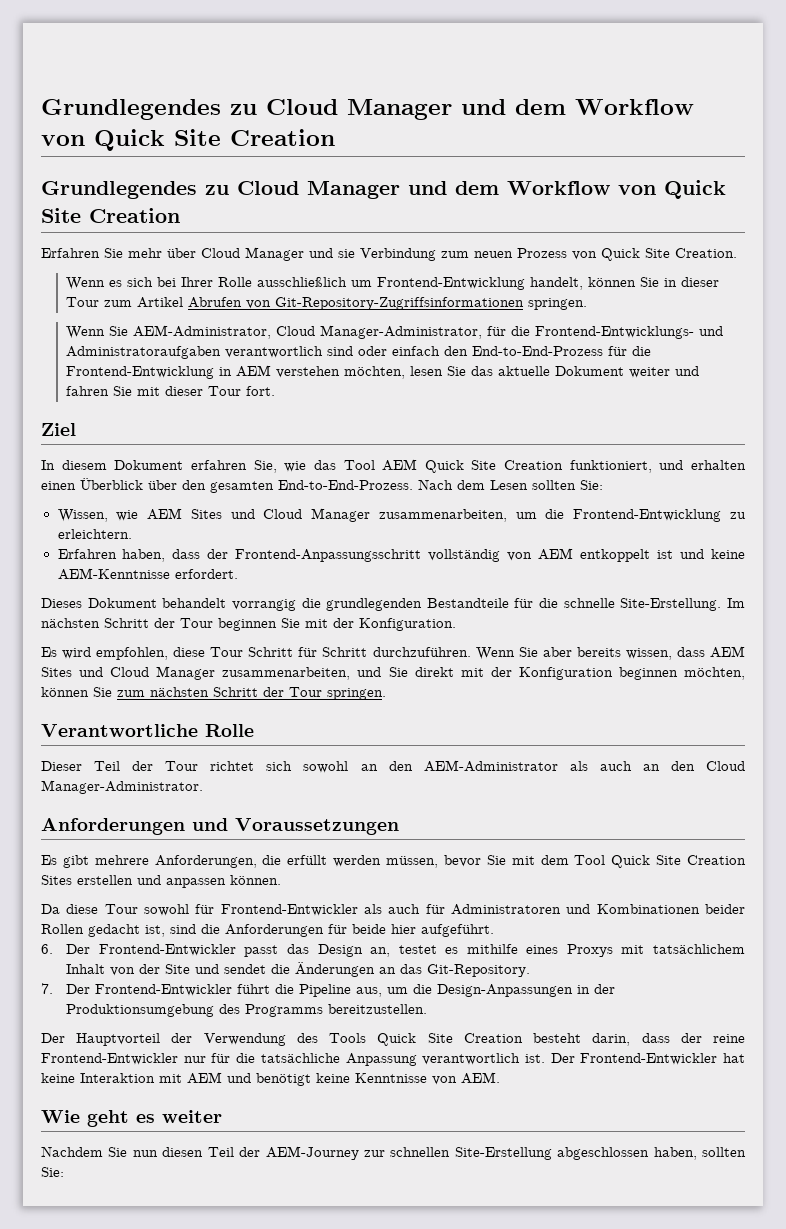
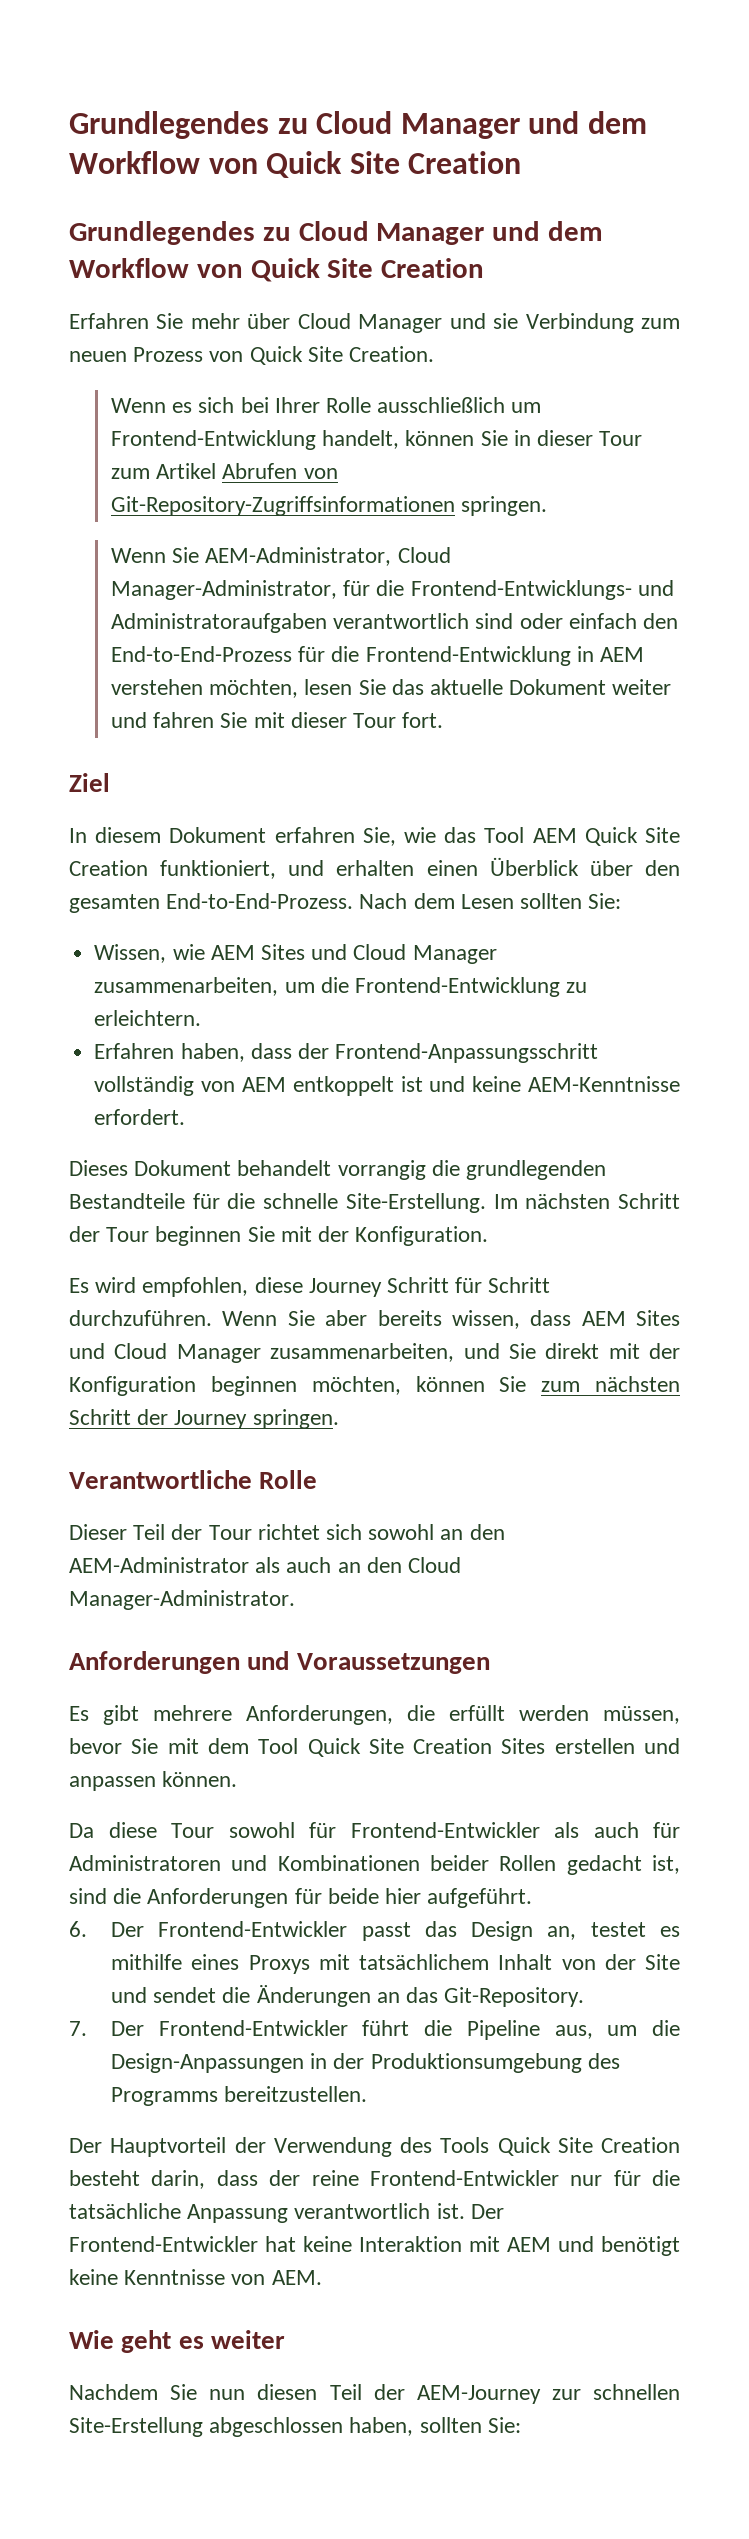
[210,647,244,657] Tour -> [308,1278,382,1297] Journey
[289,687,322,697] Tour -> [174,1410,248,1429] Journey

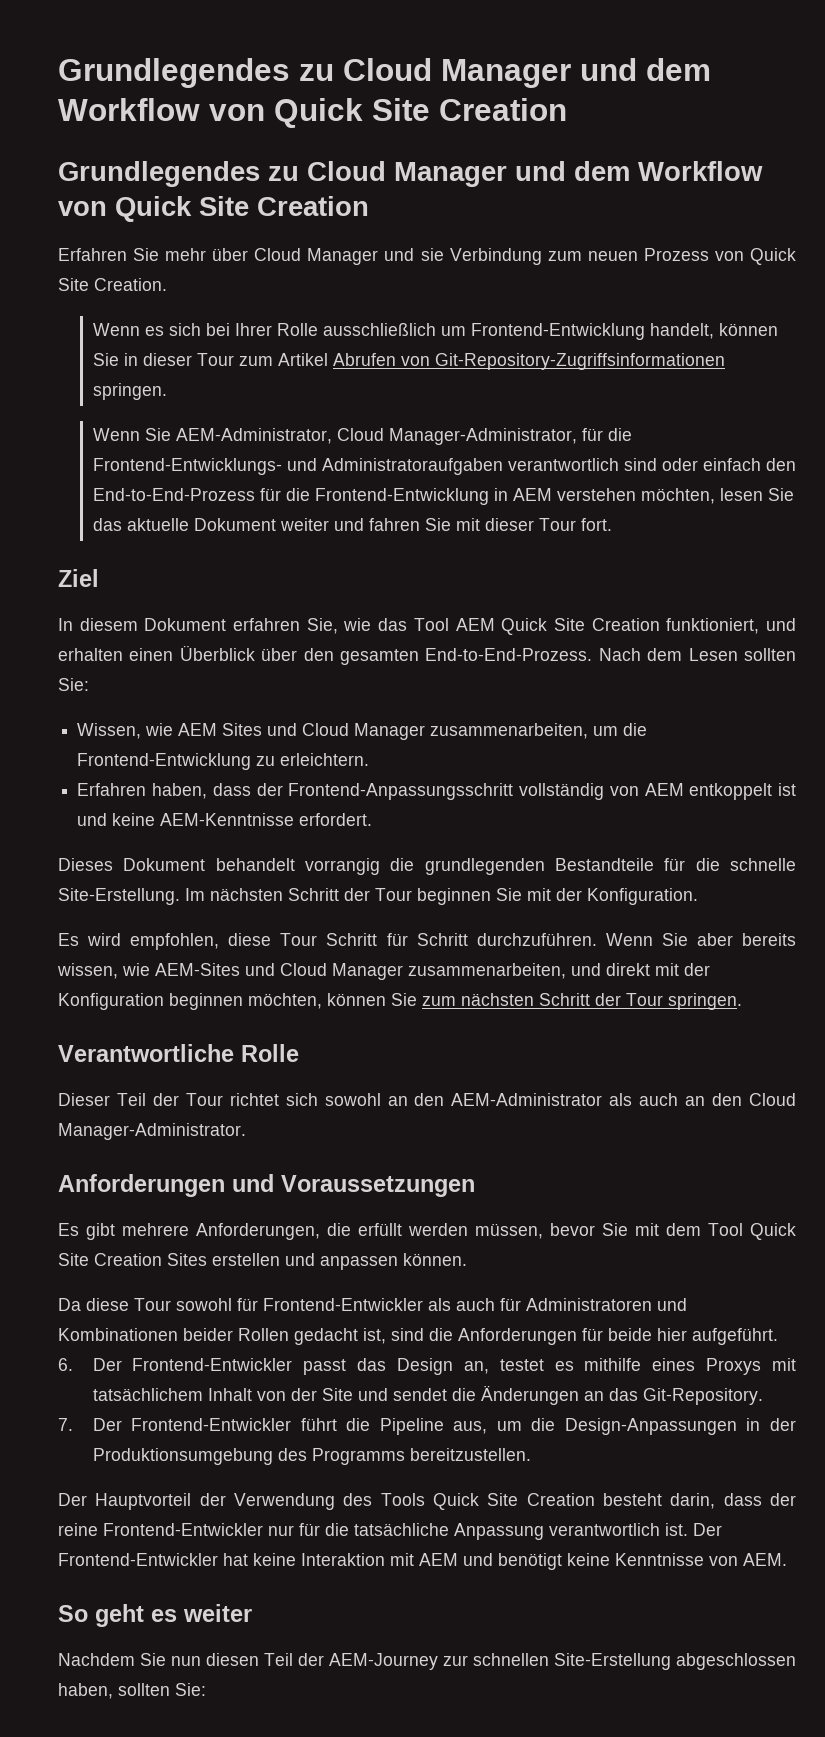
[308,1278,382,1297] Journey -> [280,933,318,946] Tour
[530,1310,680,1326] dass AEM Sites -> [122,963,240,976] wie AEM-Sites
[508,1343,536,1359] Sie -> (601, 969) none
[174,1410,248,1429] Journey -> [626,993,663,1006] Tour
[69,2330,114,2349] Wie -> [58,1605,88,1622] So

